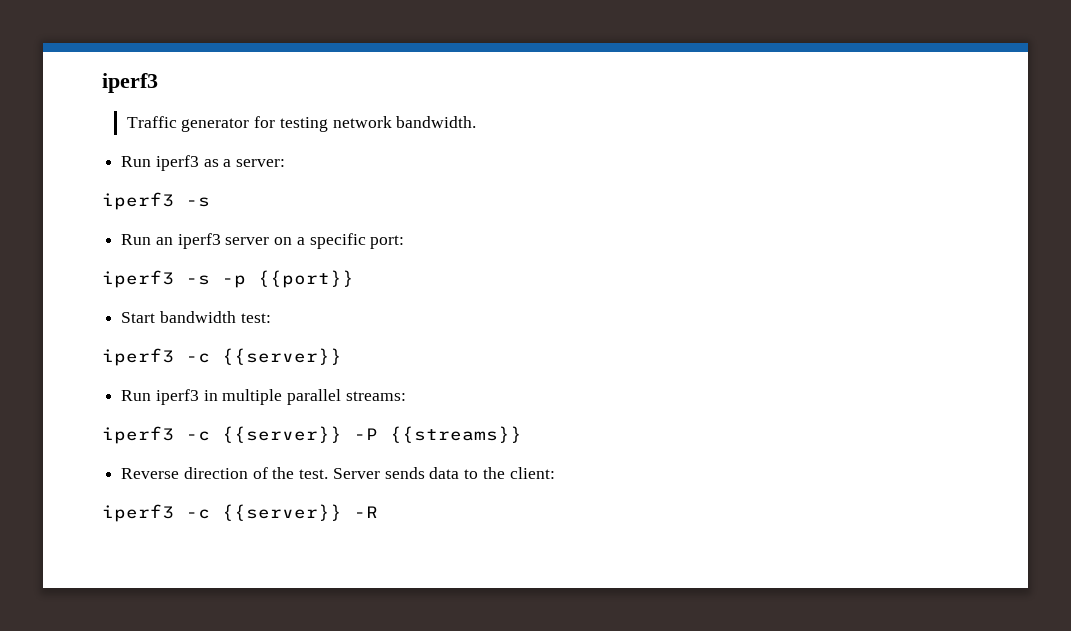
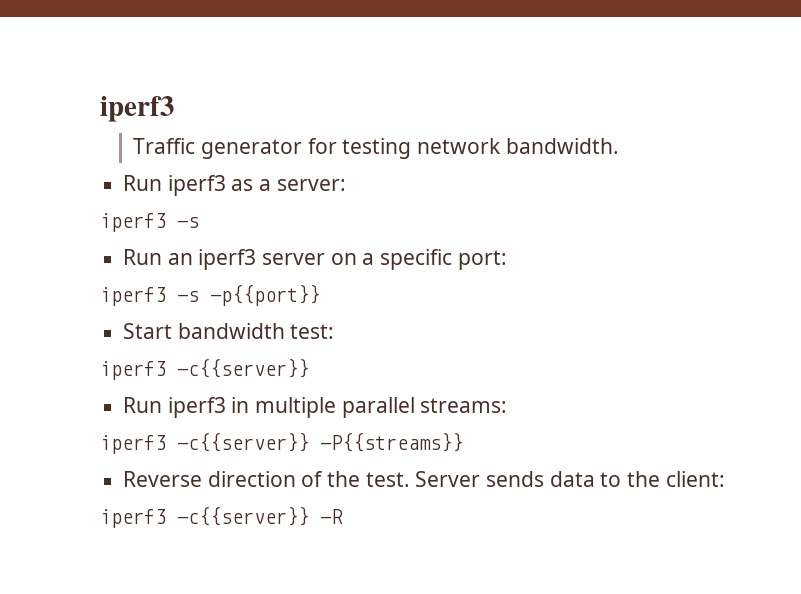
[222,270,354,288] -p {{port}} -> [210,284,320,306] -p{{port}}
[186,348,342,365] -c {{server}} -> [177,358,309,378] -c{{server}}
[186,426,522,443] -c {{server}} -P {{streams}} -> [177,432,463,452] -c{{server}} -P{{streams}}
[186,504,342,521] -c {{server}} -> [177,506,309,526] -c{{server}}

